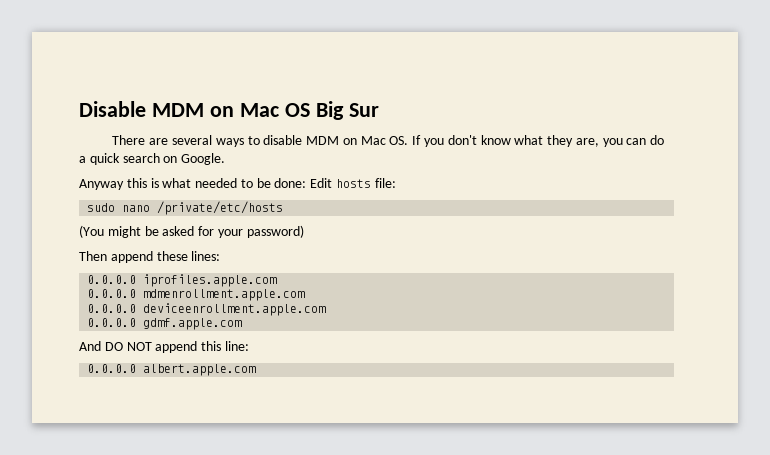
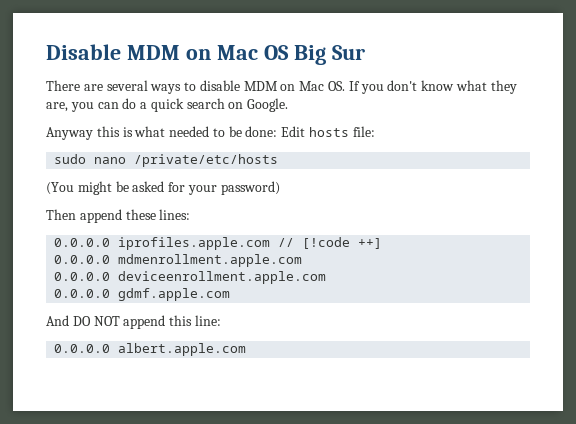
(278, 280) none -> [278,237,383,249] // [!code ++]

